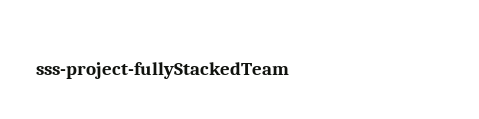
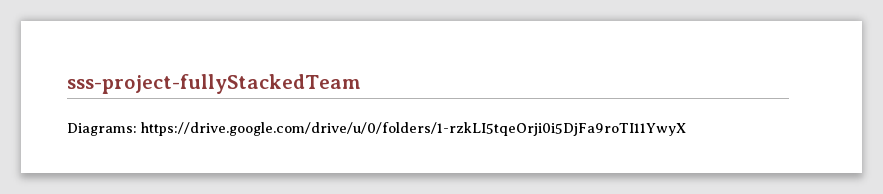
(289, 70) none -> [67,122,686,136] // Diagrams: https://drive.google.com/drive/u/0/folders/1-rzkLI5tqeOrji0i5DjFa9roTI11YwyX

